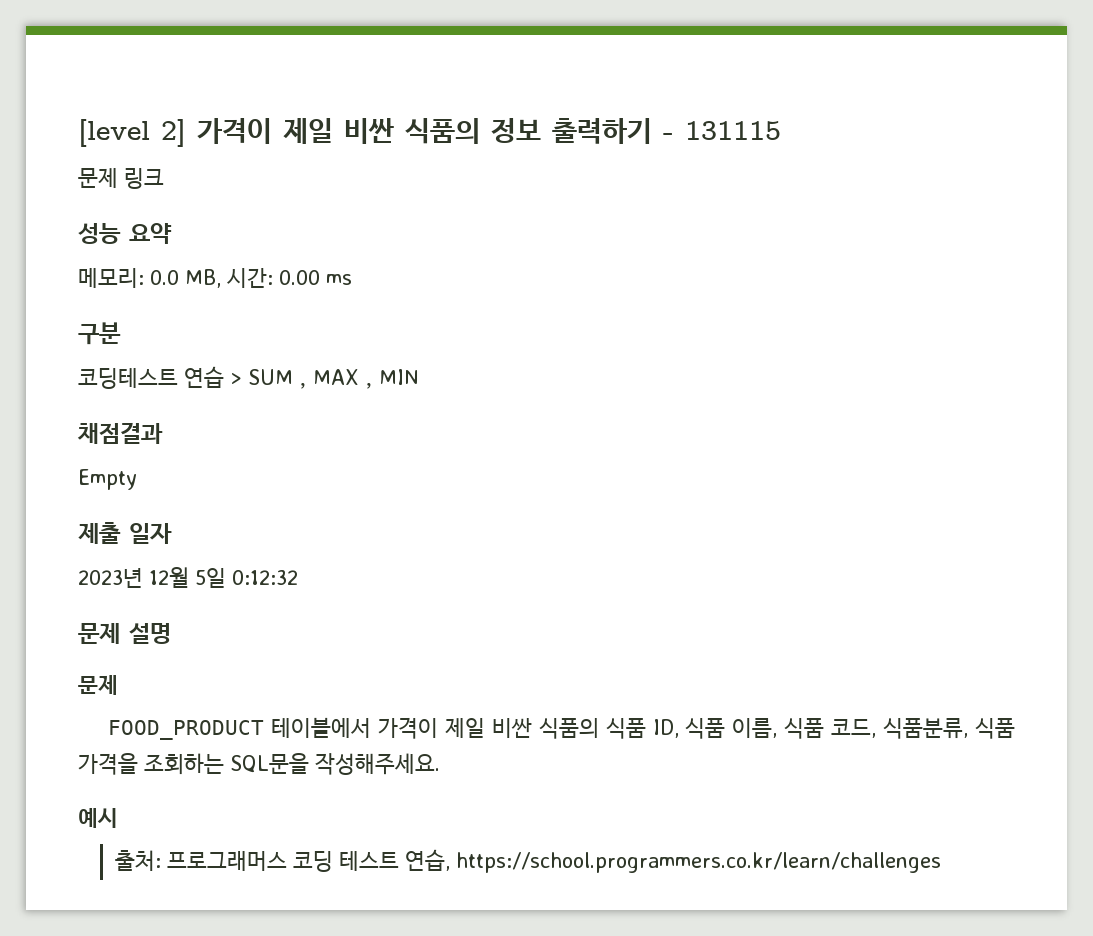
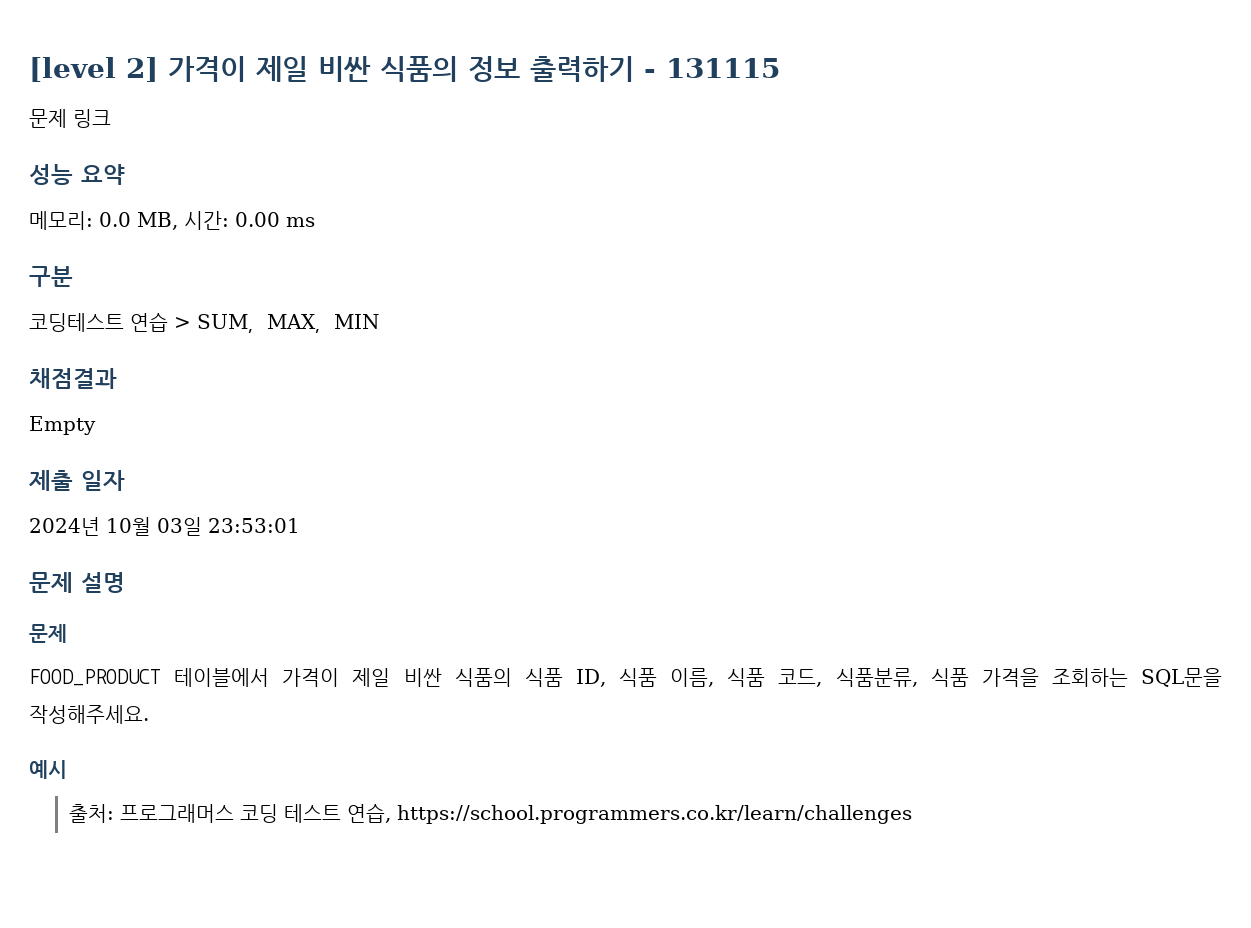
[78,567,298,588] 2023년 12월 5일 0:12:32 -> [29,517,300,536] 2024년 10월 03일 23:53:01

